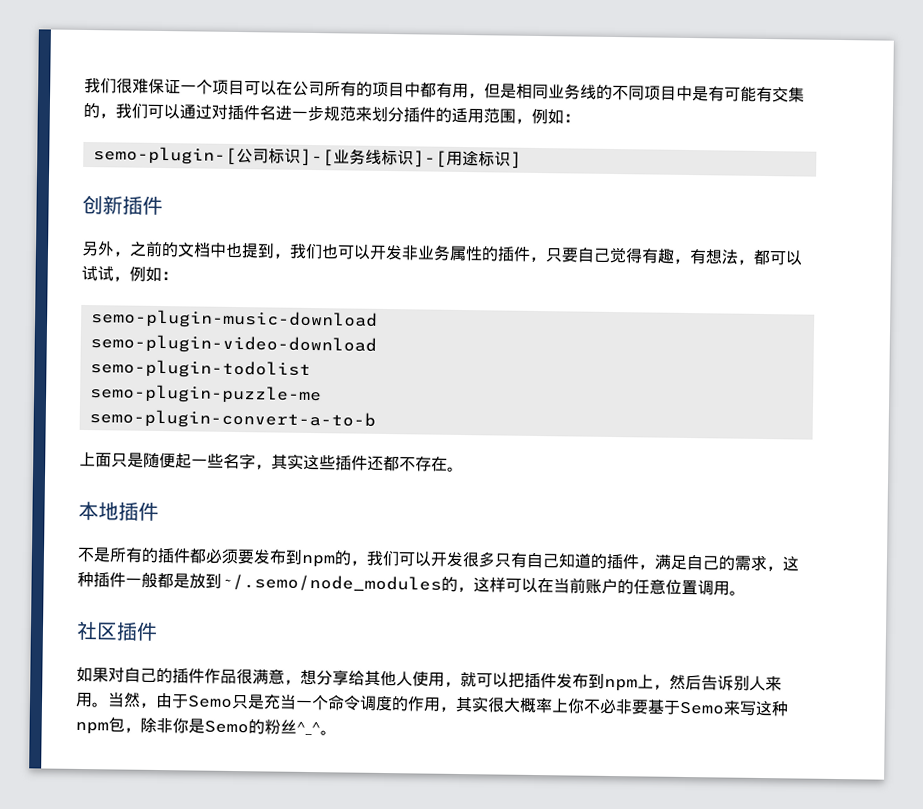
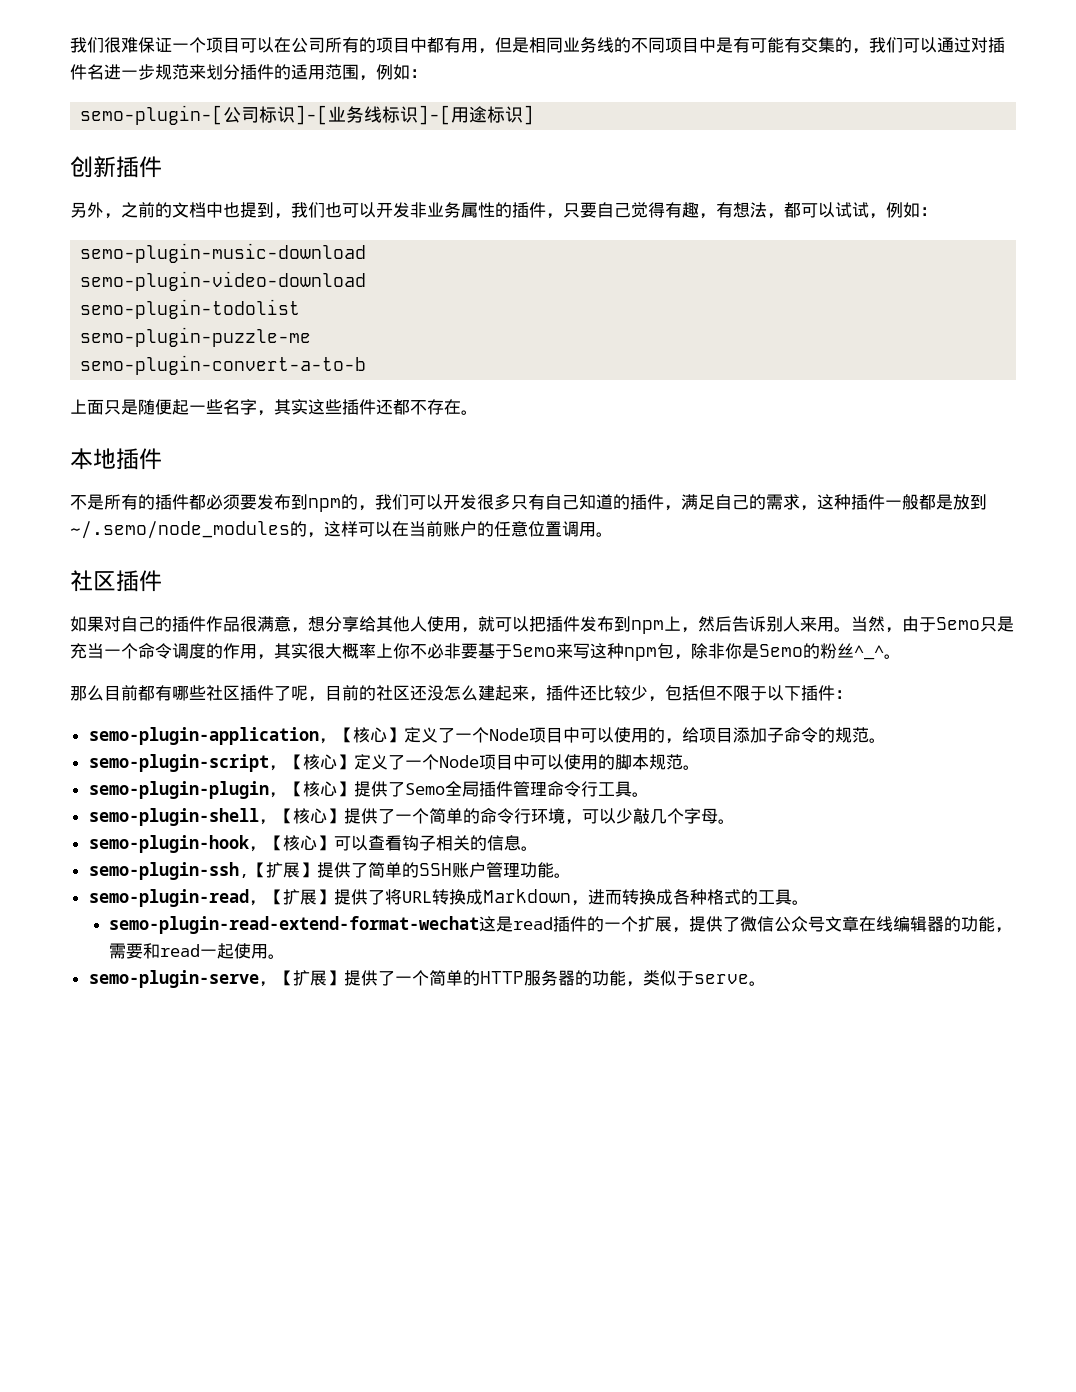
(337, 733) none -> [70,685,852,702] [88,727,886,745] [88,754,700,772] [88,781,649,799] [88,808,735,826] [88,835,538,853] [88,862,571,880] [88,889,809,907] [109,916,1013,934] [109,943,286,959] [88,970,766,988] // 那么目前都有哪些社区插件了呢，目前的社区还没怎么建起来，插件还比较少，包括但不限于以下插件： // semo-plugin-application，【核心】定义了一个Node项目中可以使用的，给项目添加子命令的规范。 // semo-plugin-script，【核心】定义了一个Node项目中可以使用的脚本规范。 // semo-plugin-plugin，【核心】提供了Semo全局插件管理命令行工具。 // semo-plugin-shell，【核心】提供了一个简单的命令行环境，可以少敲几个字母。 // semo-plugin-hook，【核心】可以查看钩子相关的信息。 // semo-plugin-ssh,【扩展】提供了简单的SSH账户管理功能。 // semo-plugin-read，【扩展】提供了将URL转换成Markdown，进而转换成各种格式的工具。 // semo-plugin-read-extend-format-wechat这是read插件的一个扩展，提供了微信公众号文章在线编辑器的功能，需要和read一起使用。 // semo-plugin-serve，【扩展】提供了一个简单的HTTP服务器的功能，类似于serve。

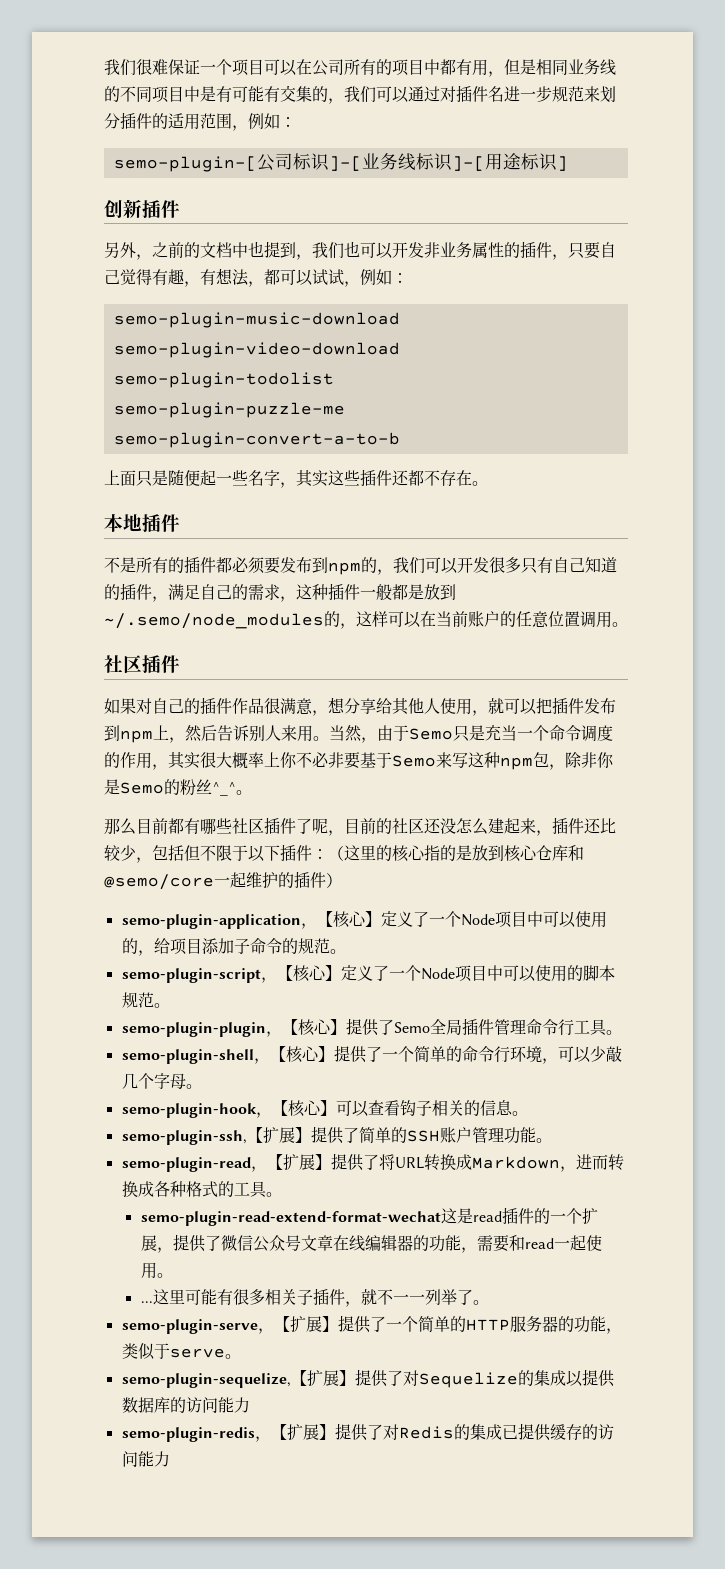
(852, 694) none -> [328,845,584,862] [104,871,342,890] （这里的核心指的是放到核心仓库和@semo/core一起维护的插件）
(286, 956) none -> [140,1288,489,1307] // ...这里可能有很多相关子插件，就不一一列举了。
(766, 983) none -> [121,1369,615,1388] [121,1397,250,1413] [121,1423,614,1442] [121,1451,170,1467] // semo-plugin-sequelize,【扩展】提供了对Sequelize的集成以提供数据库的访问能力 // semo-plugin-redis，【扩展】提供了对Redis的集成已提供缓存的访问能力

